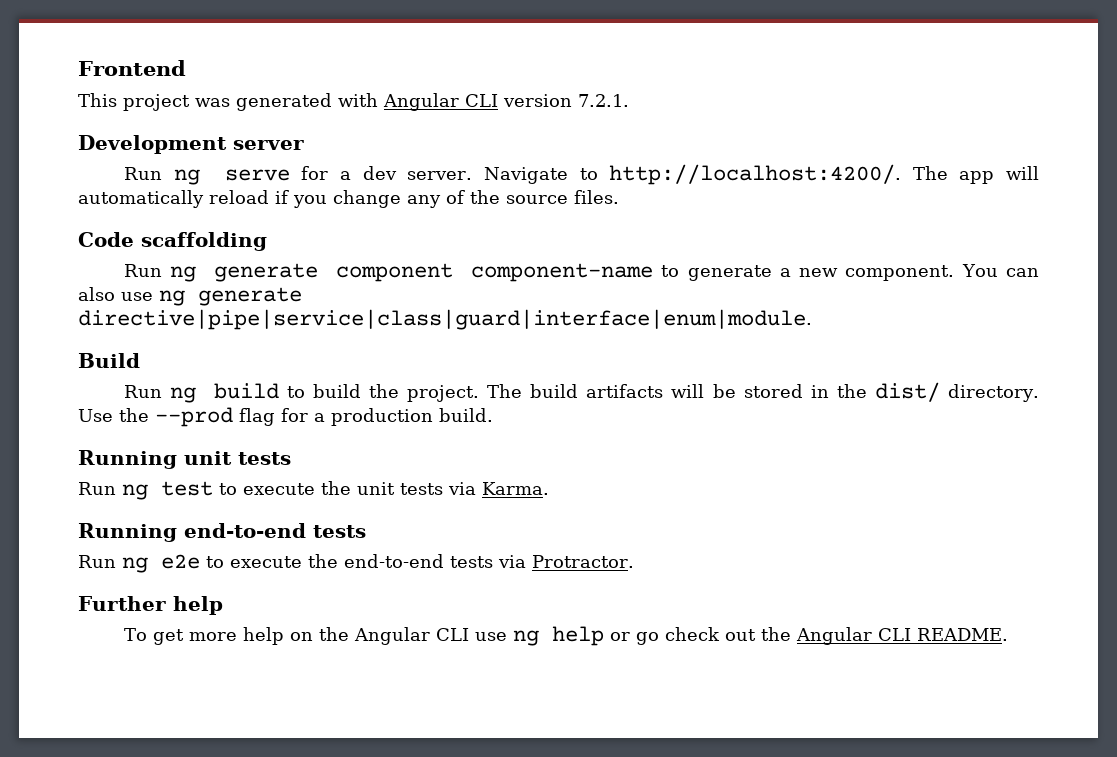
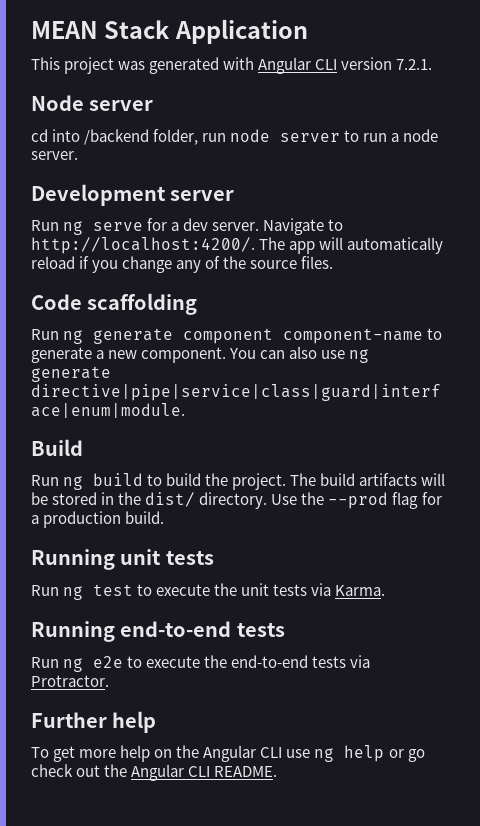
[78,60,186,76] Frontend -> [31,19,308,44] MEAN Stack Application
(629, 100) none -> [31,95,154,111] [31,129,439,145] [31,151,78,160] // Node server // cd into /backend folder, run node server to run a node server.

